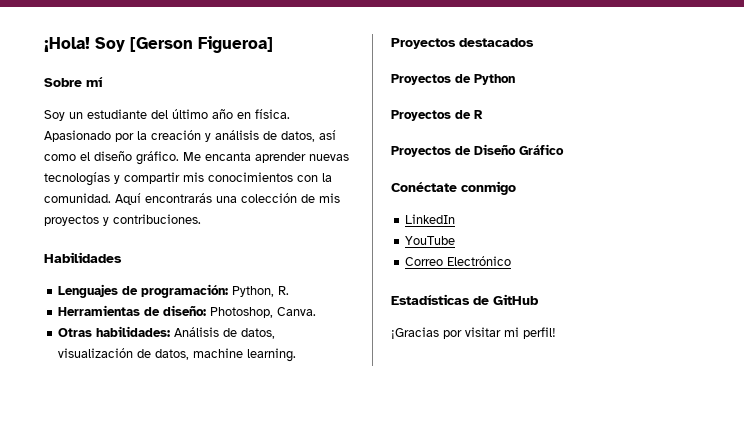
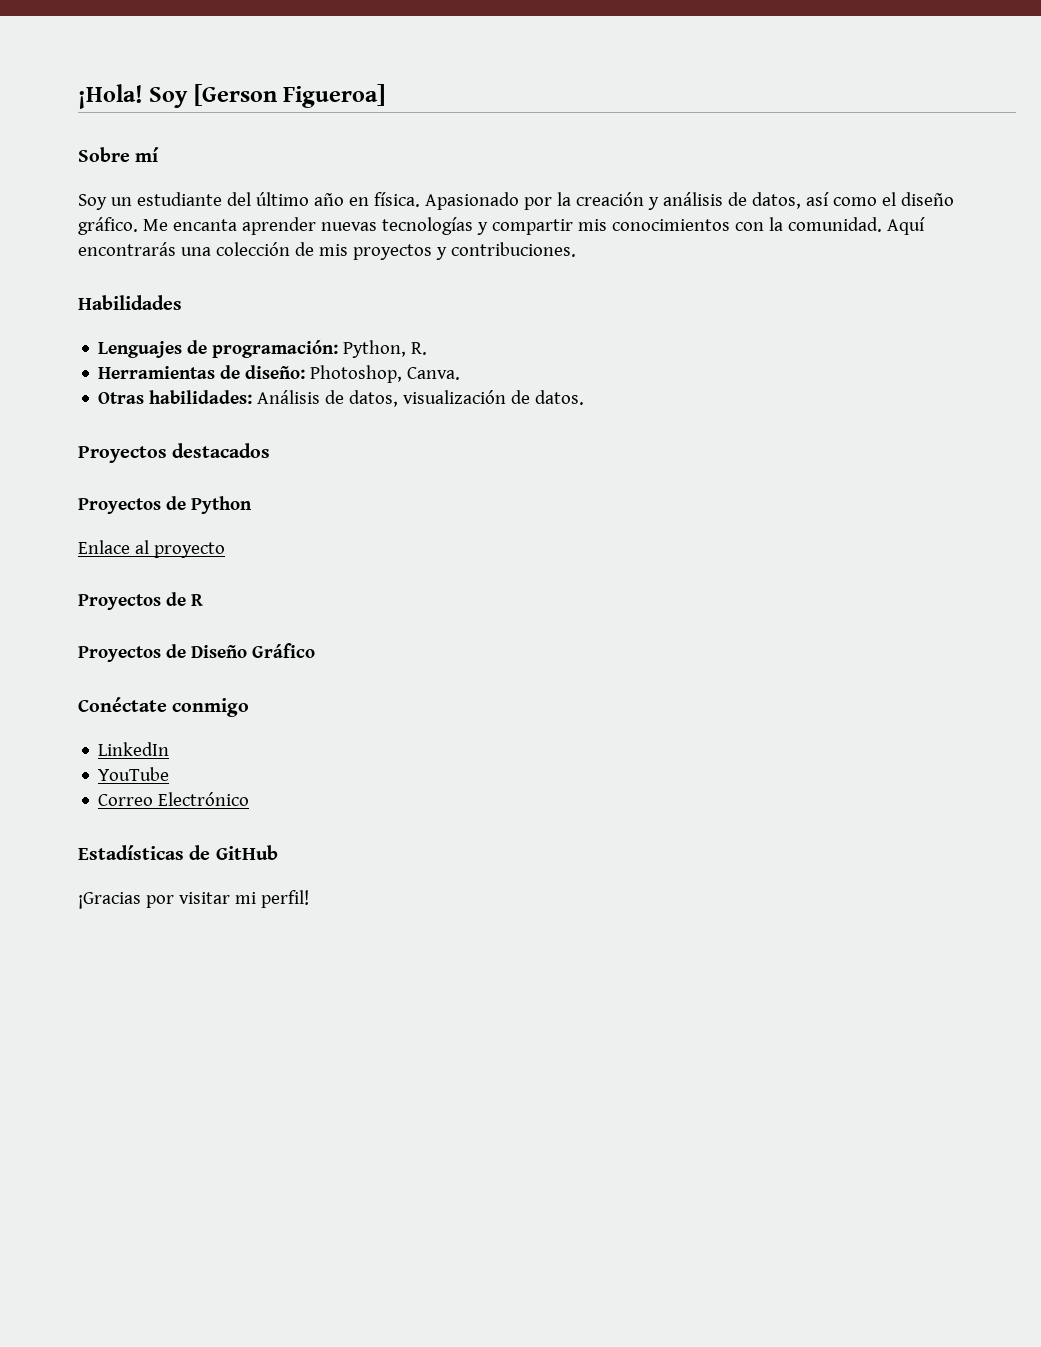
[155,348,297,362] datos, machine learning. -> [535,390,585,405] datos.
(515, 79) none -> [78,540,225,558] // Enlace al proyecto

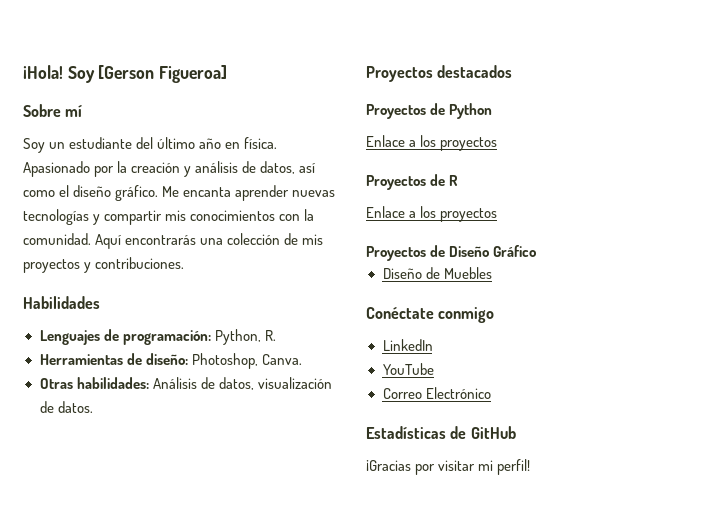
[134,540,225,558] al proyecto -> [409,135,498,151] a los proyectos
(203, 600) none -> [366,206,498,222] // Enlace a los proyectos
(315, 650) none -> [382,267,492,279] // Diseño de Muebles

